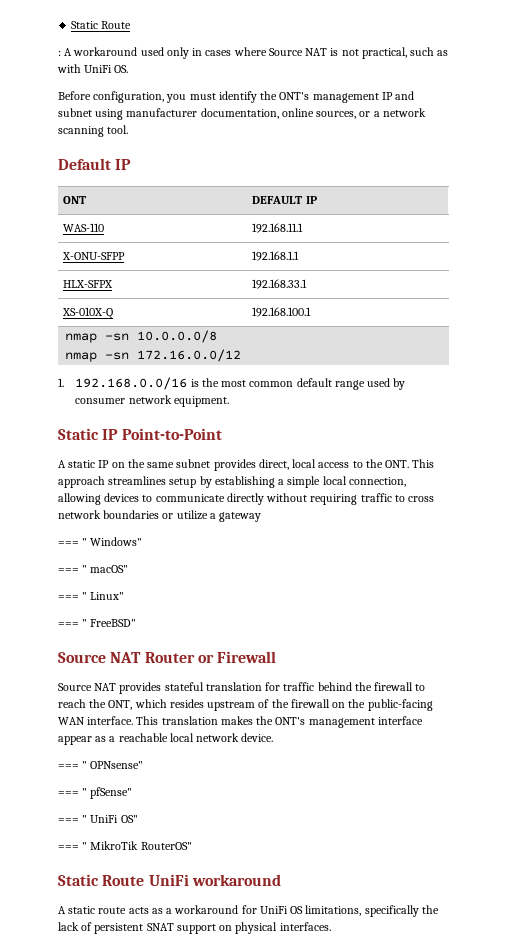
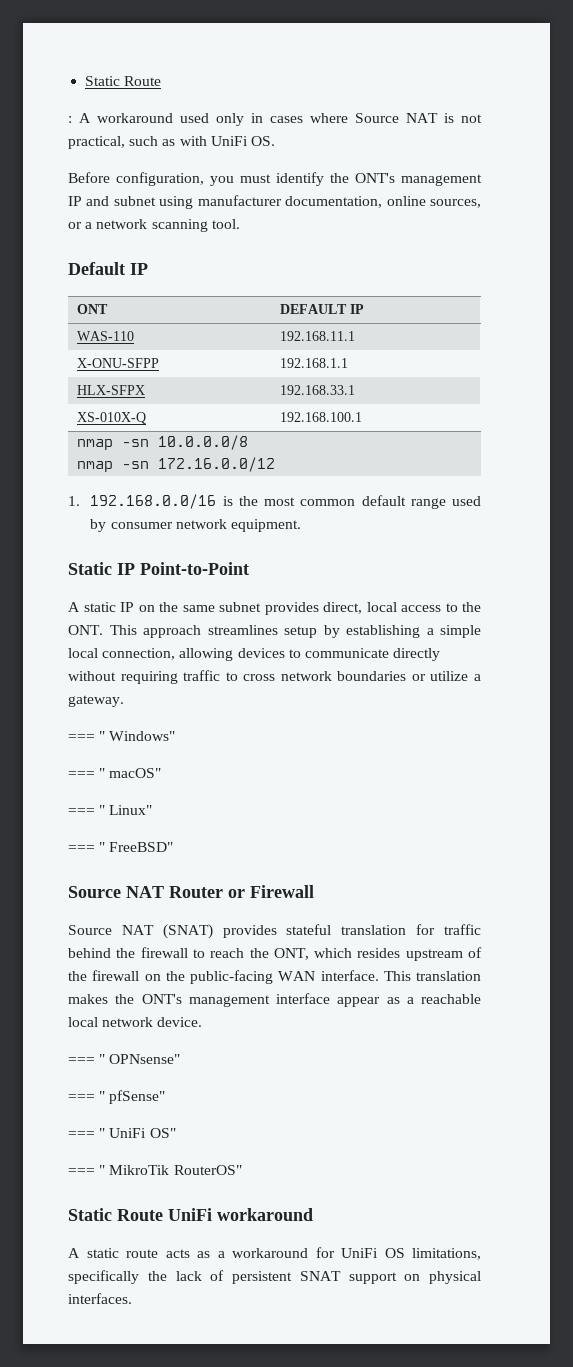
[219,512,262,522] gateway -> [68,695,124,707] gateway.
(117, 687) none -> [162,924,213,939] (SNAT)

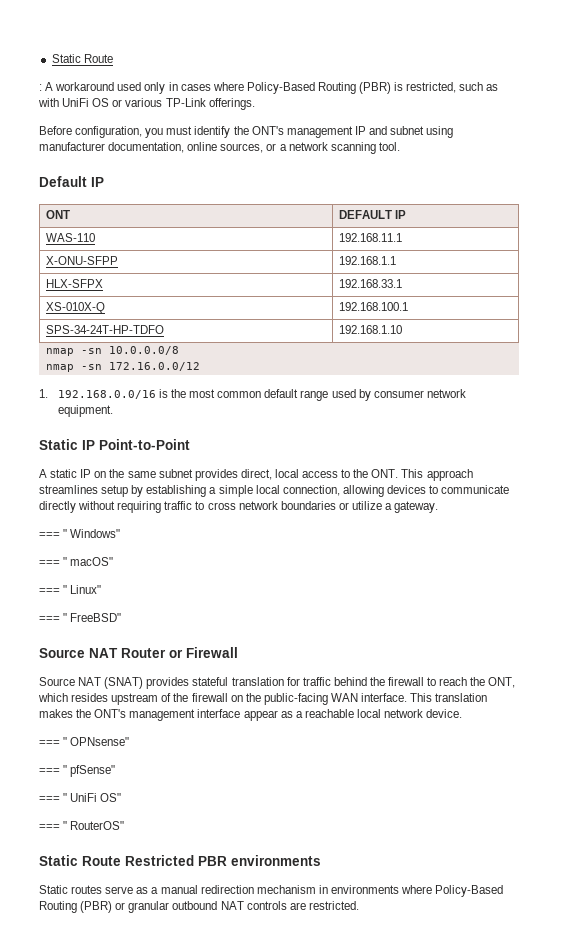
[355,113,482,123] [68,136,275,149] Source NAT is not practical, such as with UniFi OS. -> [246,82,499,94] [38,98,255,110] Policy-Based Routing (PBR) is restricted, such as with UniFi OS or various TP-Link offerings.
(363, 417) none -> [45,325,164,334] [338,325,402,334] // SPS-34-24T-HP-TDFO | 192.168.1.10
[109,1165,170,1175] MikroTik -> (68, 825) none
[168,1208,313,1221] [68,1247,481,1260] [68,1270,481,1284] [68,1293,132,1304] UniFi workaround // A static route acts as a workaround for UniFi OS limitations, specifically the lack of persistent SNAT support on physical interfaces. -> [125,855,321,866] [39,885,504,897] [39,901,359,913] Restricted PBR environments // Static routes serve as a manual redirection mechanism in environments where Policy-Based Routing (PBR) or granular outbound NAT controls are restricted.

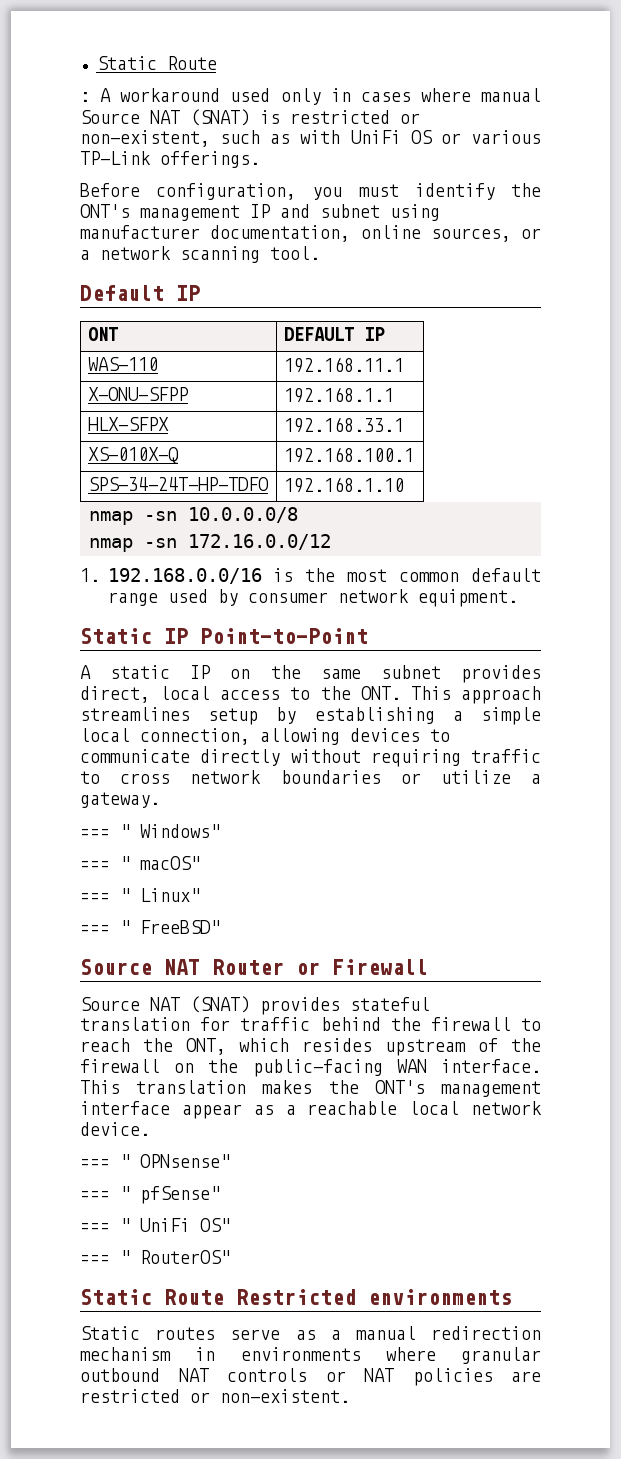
[246,82,457,94] Policy-Based Routing (PBR) is restricted, -> [481,88,541,102] [80,109,420,126] [80,130,210,147] manual Source NAT (SNAT) is restricted or non-existent,
[198,856,227,866] PBR -> (356, 1297) none
[435,885,504,897] [39,901,359,913] Policy-Based Routing (PBR) or granular outbound NAT controls are restricted. -> [461,1347,541,1364] [80,1368,541,1386] [80,1389,350,1403] granular outbound NAT controls or NAT policies are restricted or non-existent.

